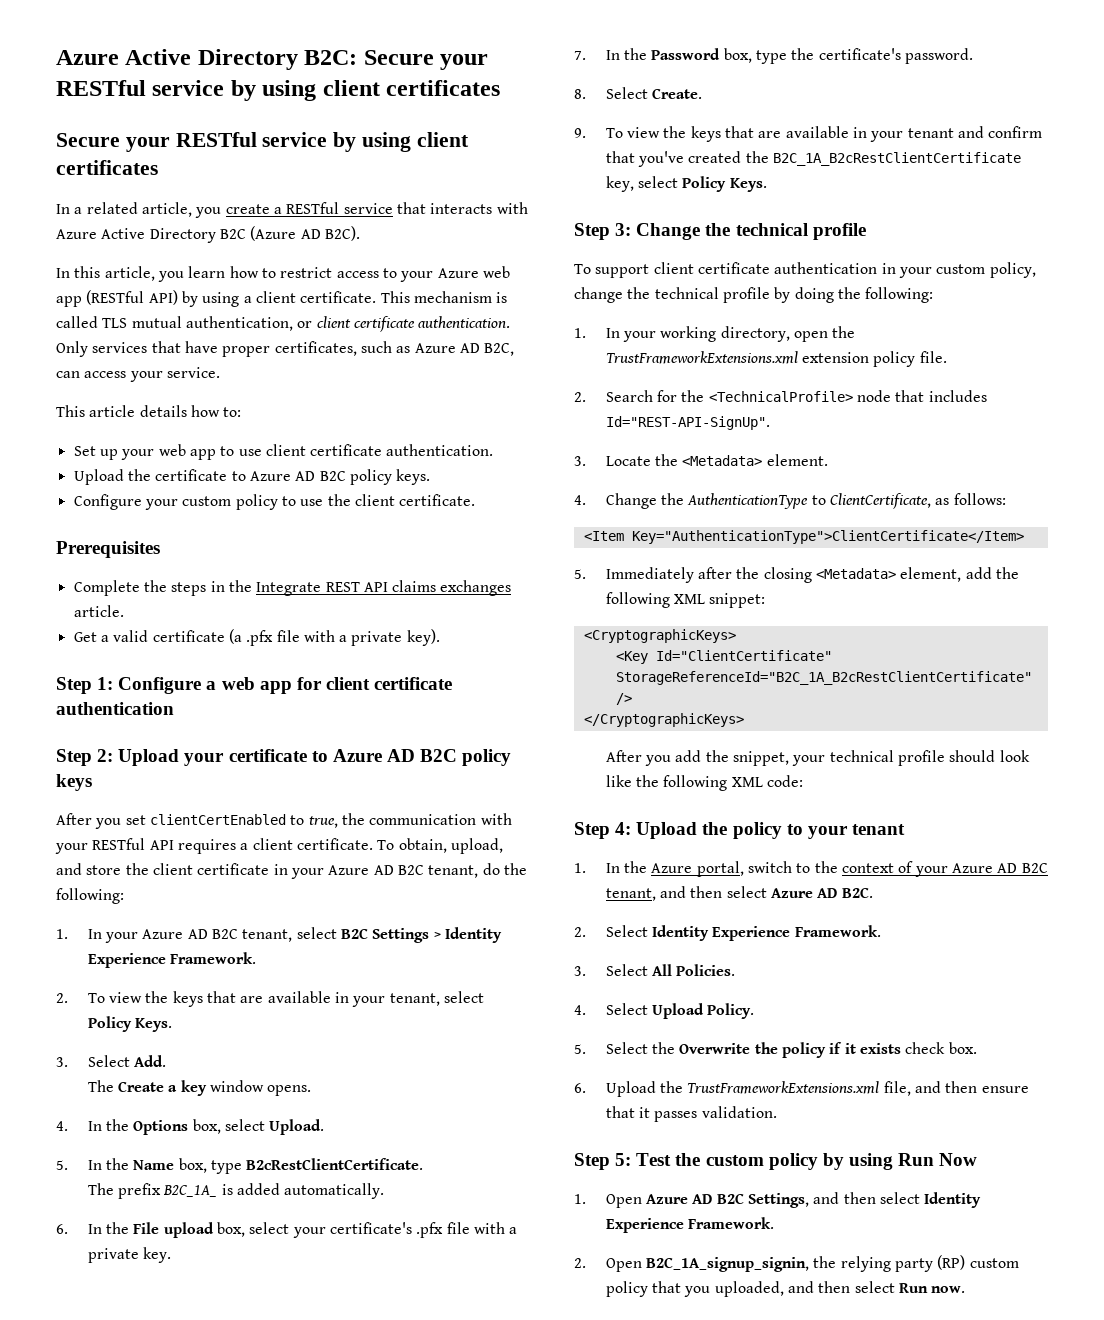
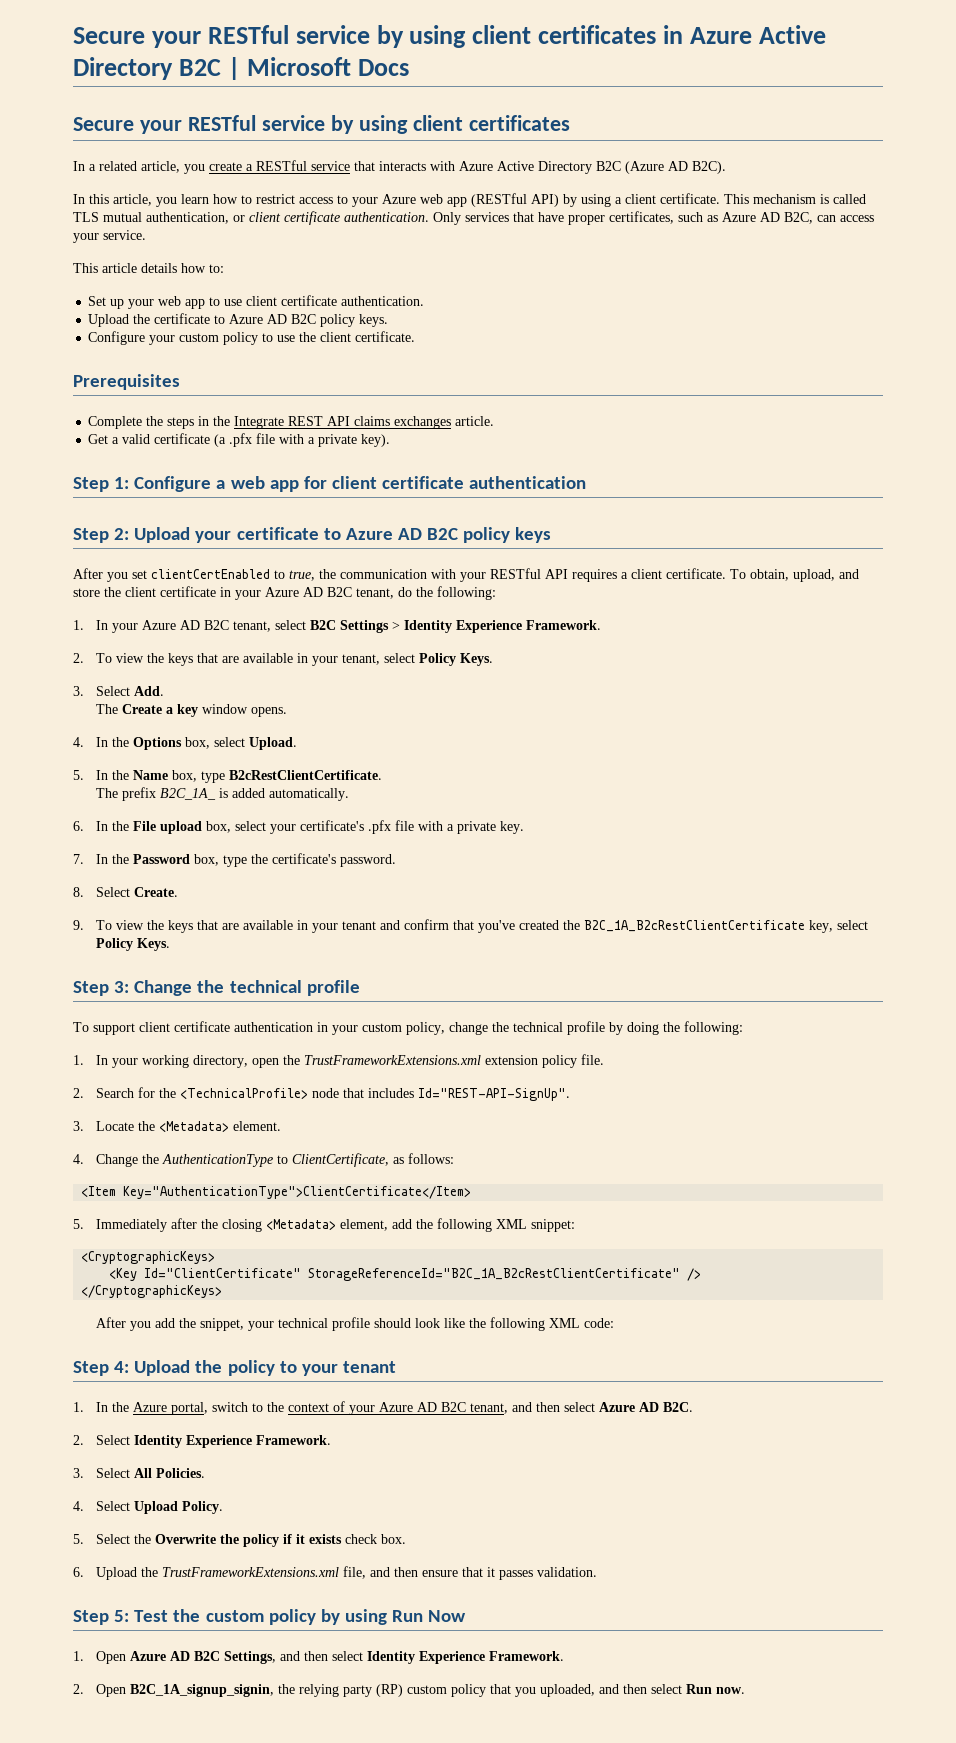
[56,49,489,70] [56,80,501,101] Azure Active Directory B2C: Secure your RESTful service by using client certificates -> [73,25,826,48] [73,57,409,80] Secure your RESTful service by using client certificates in Azure Active Directory B2C | Microsoft Docs

